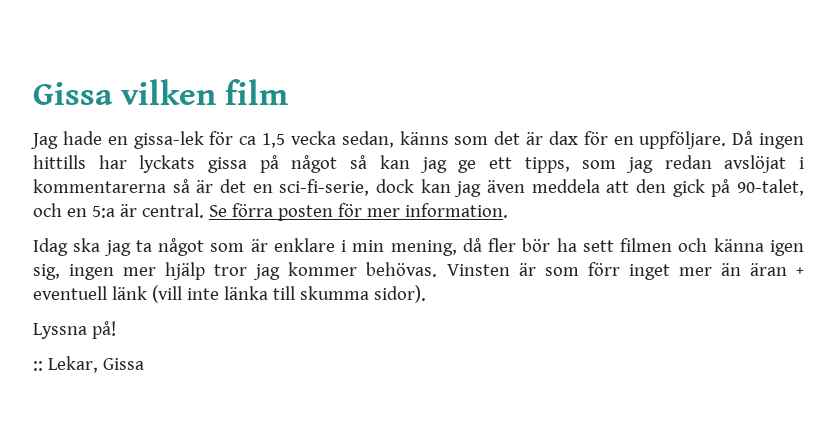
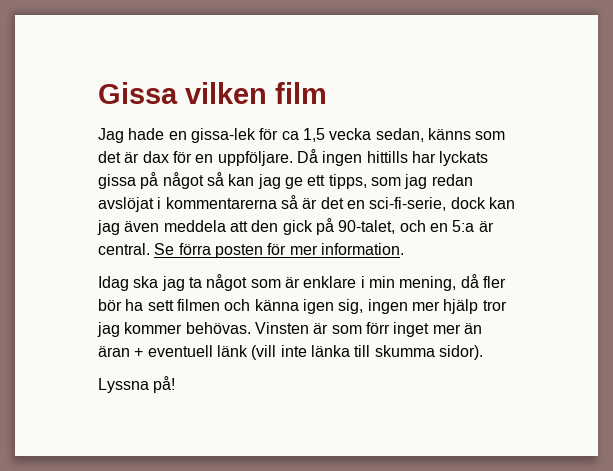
[33,356,144,373] // :: Lekar, Gissa -> (176, 384) none

